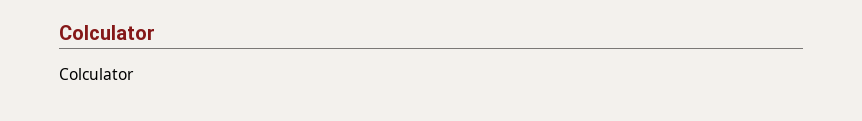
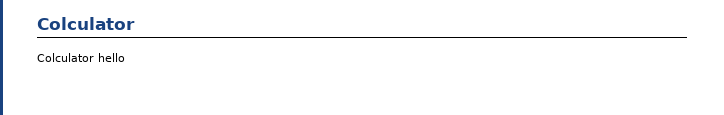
(134, 74) none -> [98,53,125,62] hello

